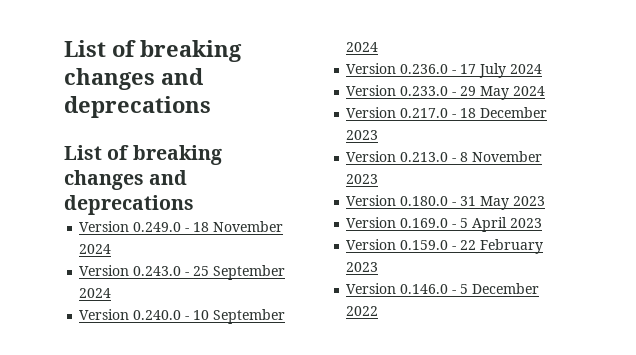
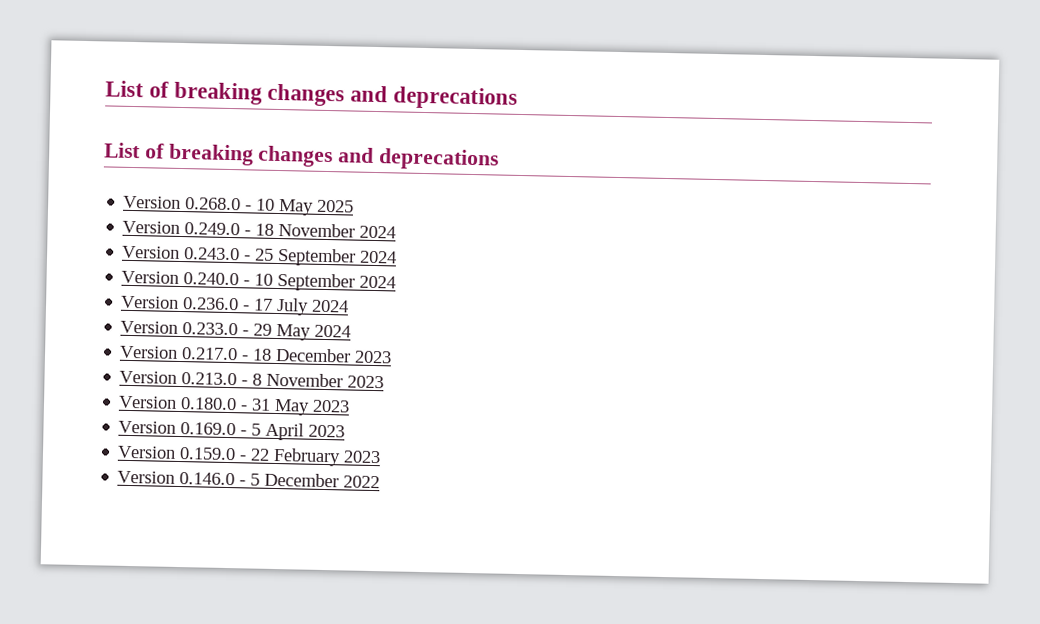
(194, 205) none -> [123,195,355,216] // Version 0.268.0 - 10 May 2025

